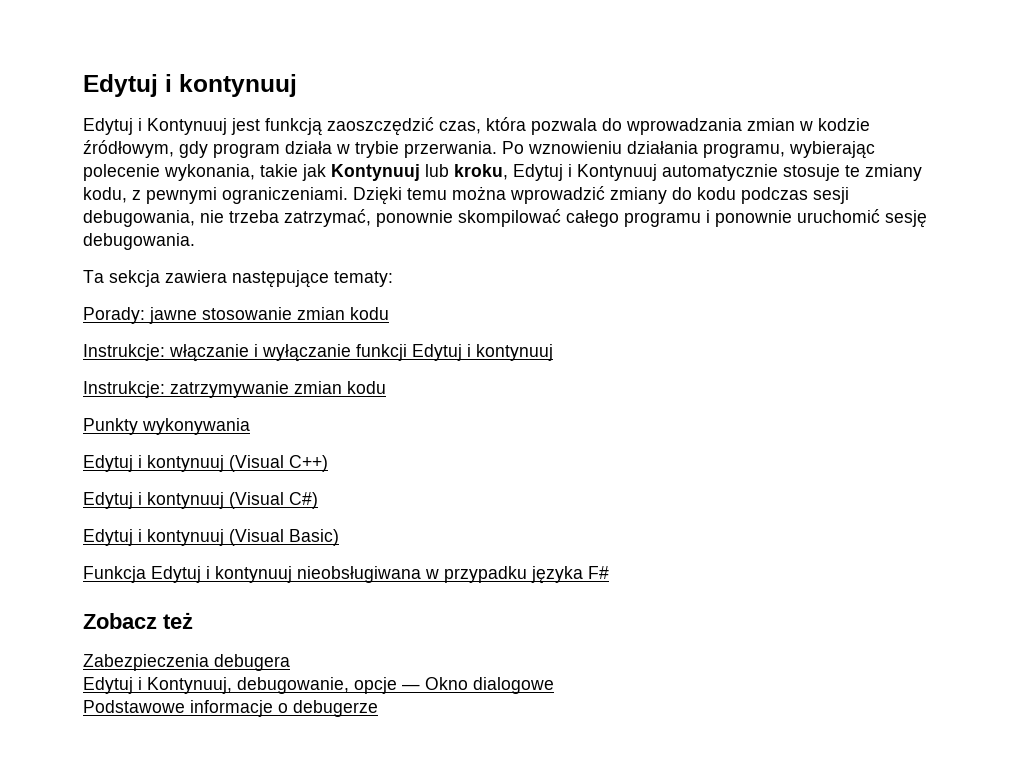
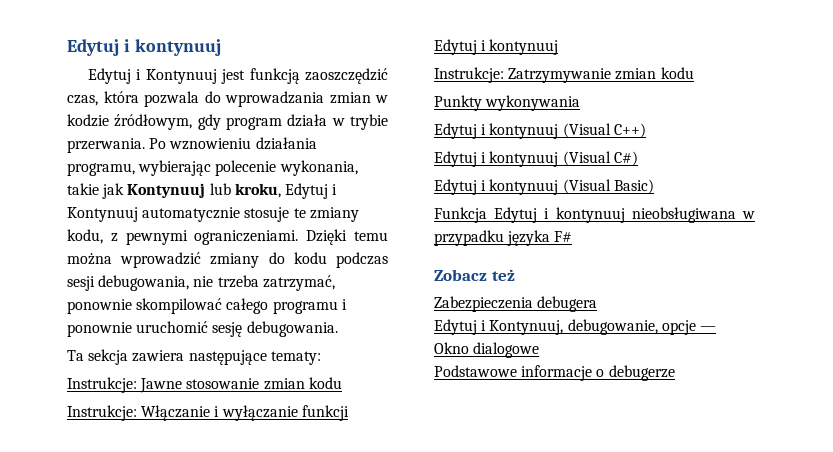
[83,307,197,324] Porady: jawne -> [67,377,183,393] Instrukcje: Jawne
[169,344,249,362] włączanie -> [141,405,211,421] Włączanie
[170,381,289,398] zatrzymywanie -> [508,68,612,83] Zatrzymywanie

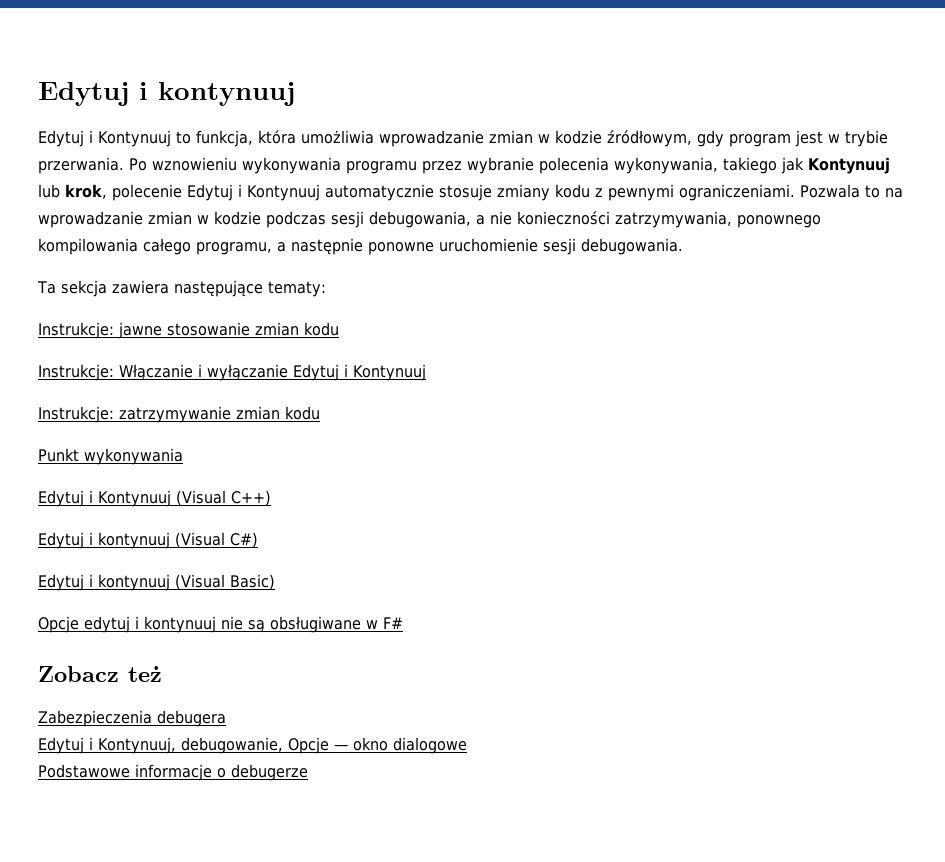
[221,68,388,84] [67,91,324,107] jest funkcją zaoszczędzić czas, która pozwala do wprowadzania -> [175,130,484,147] to funkcja, która umożliwia wprowadzanie
[287,114,328,127] działa -> [794,130,823,147] jest
[255,137,317,150] [67,160,358,176] [67,183,99,195] działania programu, wybierając polecenie wykonania, takie -> [242,157,777,174] wykonywania programu przez wybranie polecenia wykonywania, takiego
[234,183,281,198] kroku, -> [65,184,182,201] krok, polecenie
[293,207,359,222] [67,229,388,245] [67,252,388,268] [67,275,335,291] [67,298,347,314] [67,321,243,337] te zmiany kodu, z pewnymi ograniczeniami. Dzięki temu można wprowadzić zmiany do kodu podczas sesji debugowania, nie trzeba zatrzymać, ponownie skompilować całego programu i ponownie uruchomić sesję -> [496,184,903,201] [38,211,821,228] [38,238,576,255] zmiany kodu z pewnymi ograniczeniami. Pozwala to na wprowadzanie zmian w kodzie podczas sesji debugowania, a nie konieczności zatrzymywania, ponownego kompilowania całego programu, a następnie ponowne uruchomienie sesji
[140,378,183,393] Jawne -> [118,322,162,339] jawne
[301,405,349,421] [434,39,559,55] [434,67,694,83] [434,95,482,111] funkcji Edytuj i kontynuuj // Instrukcje: Zatrzymywanie zmian kodu // Punkty -> [293,364,426,381] [38,406,320,423] [38,448,79,462] Edytuj i Kontynuuj // Instrukcje: zatrzymywanie zmian kodu // Punkt
[489,123,559,139] kontynuuj -> [98,490,171,507] Kontynuuj
[434,207,755,223] [434,230,551,246] Funkcja Edytuj i kontynuuj nieobsługiwana w przypadku języka -> [38,616,378,633] Opcje edytuj i kontynuuj nie są obsługiwane w
[661,320,716,335] [434,342,469,354] opcje — Okno -> [287,737,388,754] Opcje — okno

